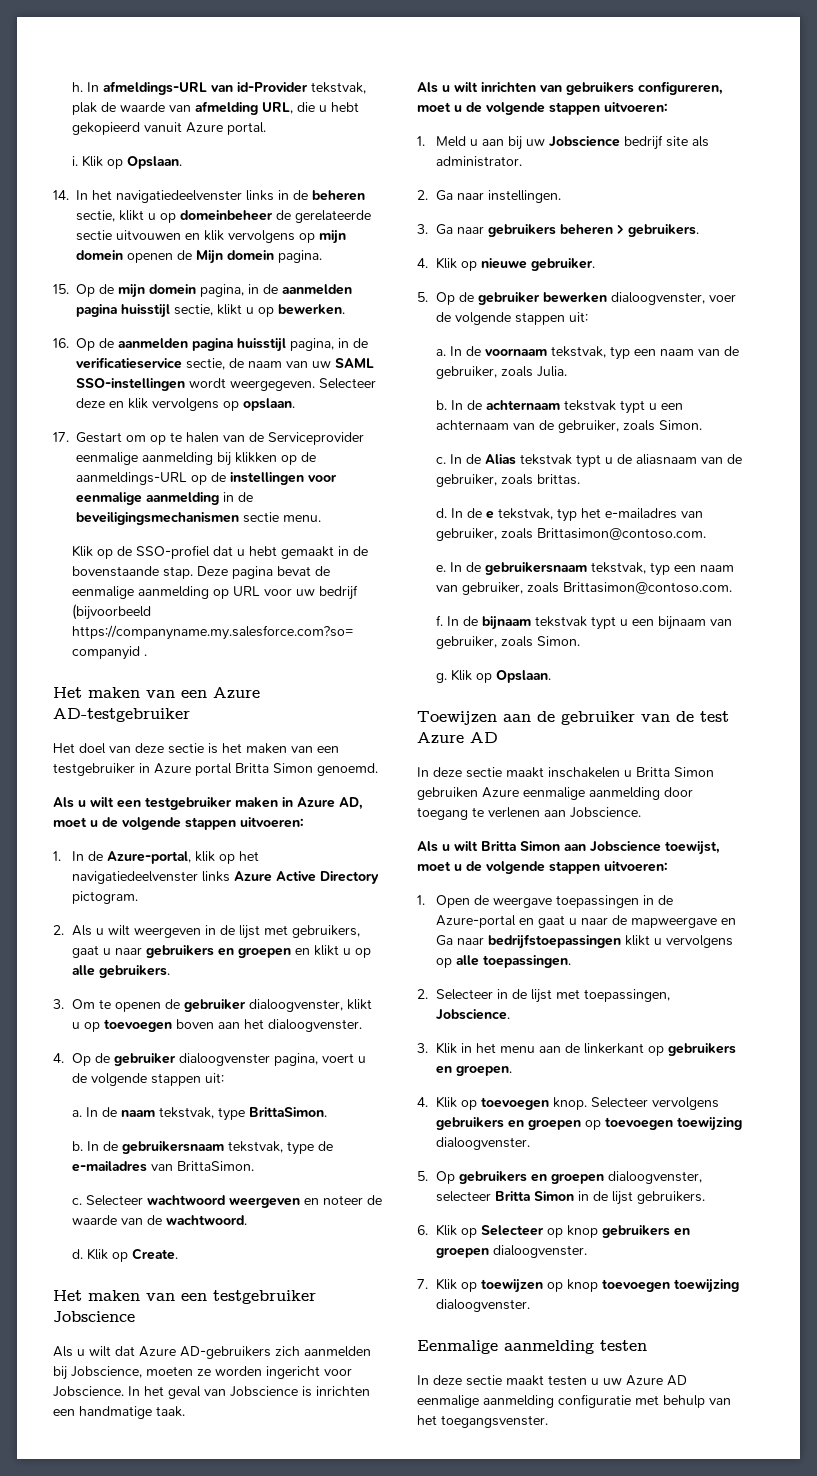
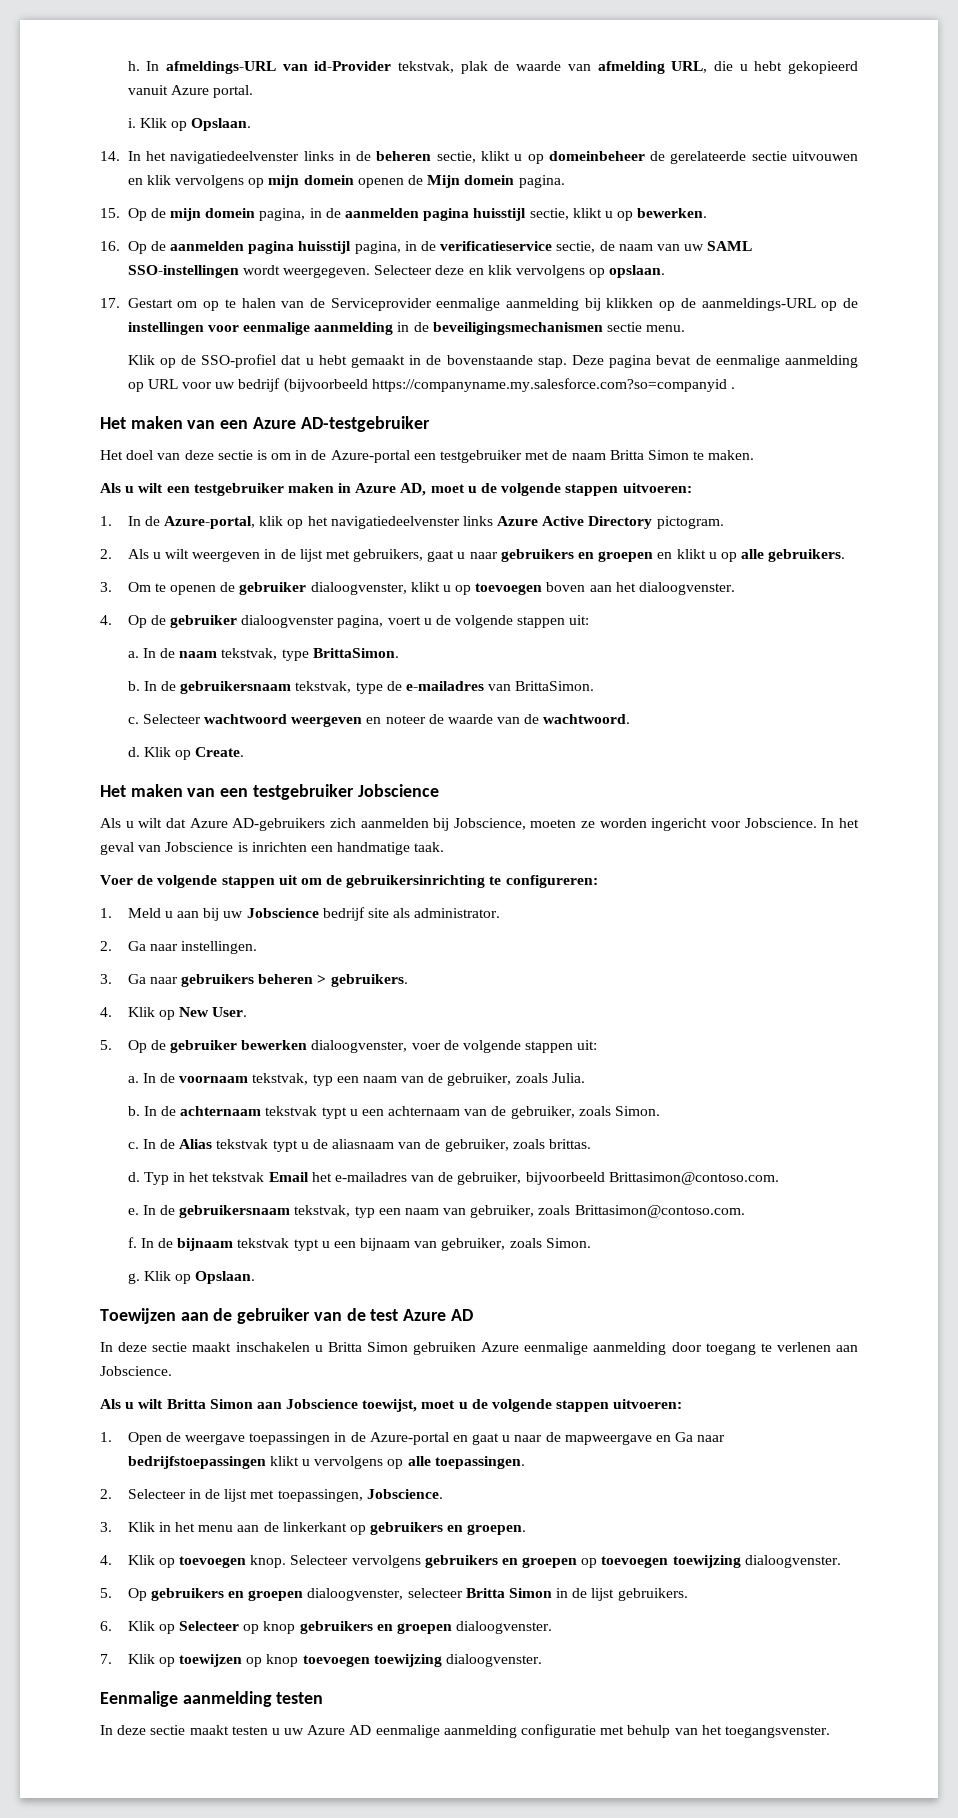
[222,743,339,754] [53,763,378,776] het maken van een testgebruiker in Azure portal Britta Simon genoemd. -> [271,450,755,463] om in de Azure-portal een testgebruiker met de naam Britta Simon te maken.
[417,81,723,95] [417,102,668,115] Als u wilt inrichten van gebruikers configureren, moet u de volgende stappen uitvoeren: -> [100,875,598,888] Voer de volgende stappen uit om de gebruikersinrichting te configureren:
[481,258,596,271] nieuwe gebruiker. -> [179,1007,248,1017] New User.
[451,508,704,522] [436,528,534,541] In de e tekstvak, typ het e-mailadres van gebruiker, zoals -> [143,1172,605,1185] Typ in het tekstvak Email het e-mailadres van de gebruiker, bijvoorbeeld

